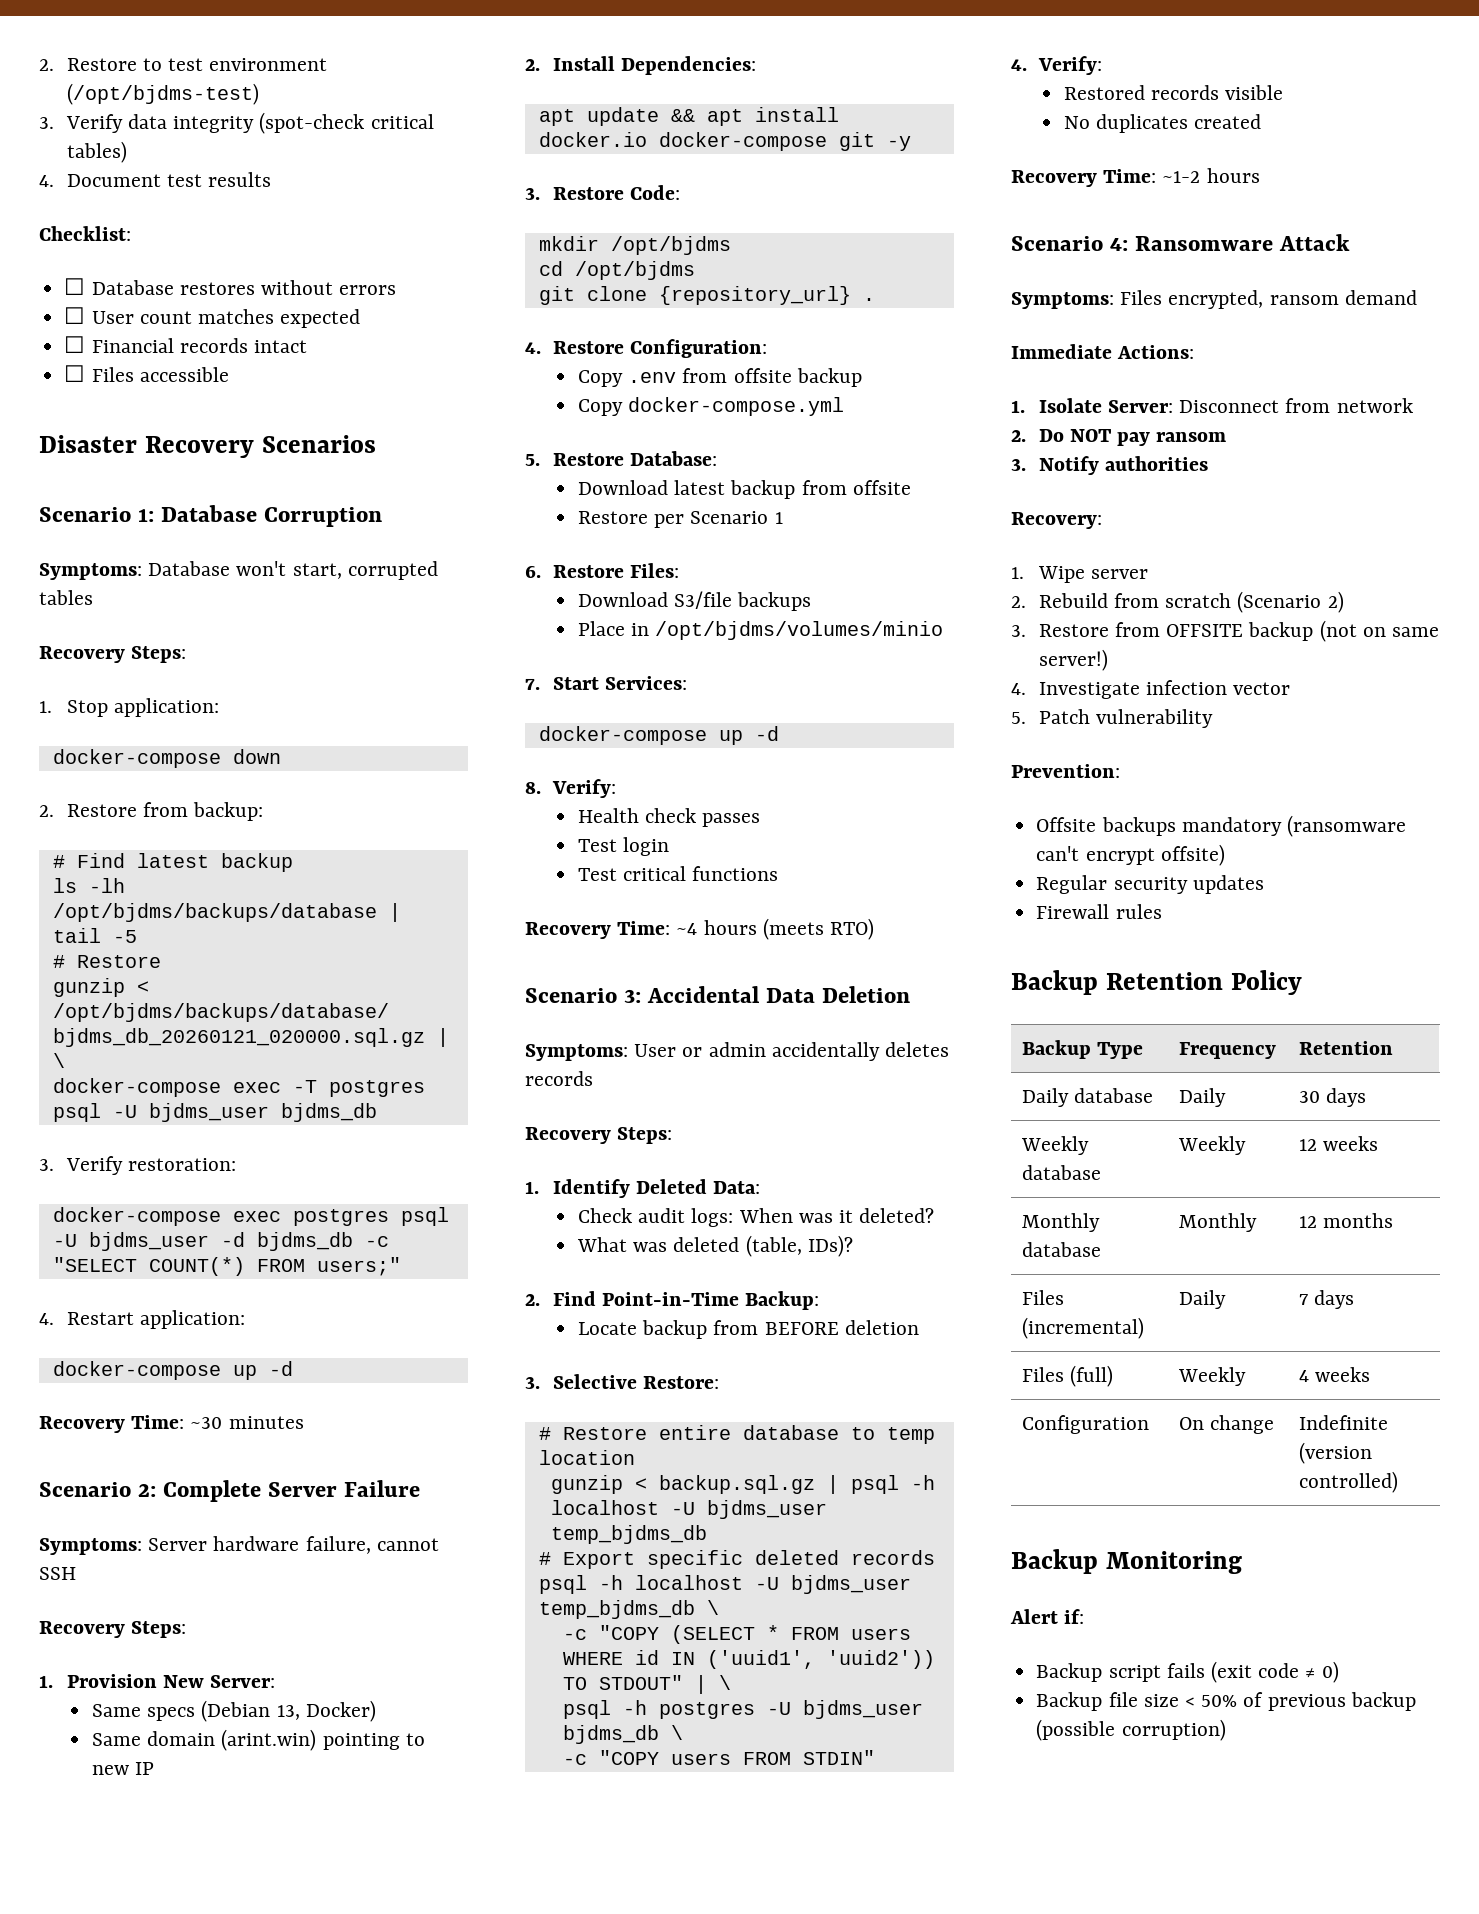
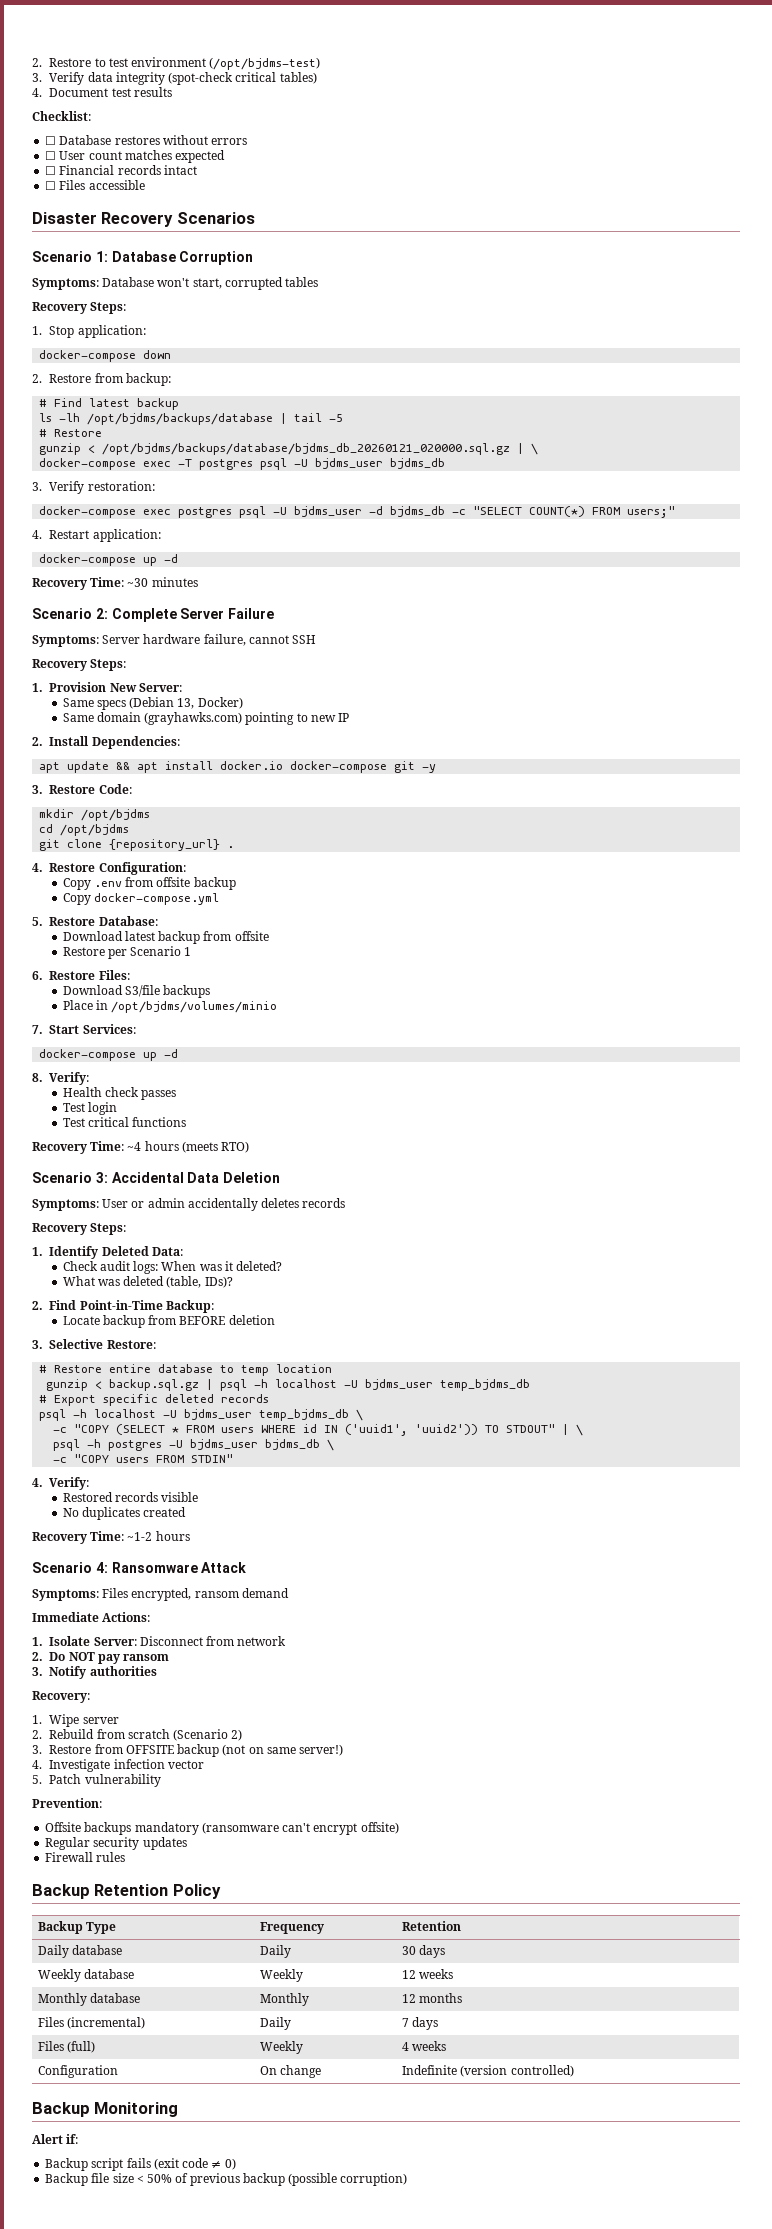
[221,1729,317,1751] (arint.win) -> [144,712,243,725] (grayhawks.com)

